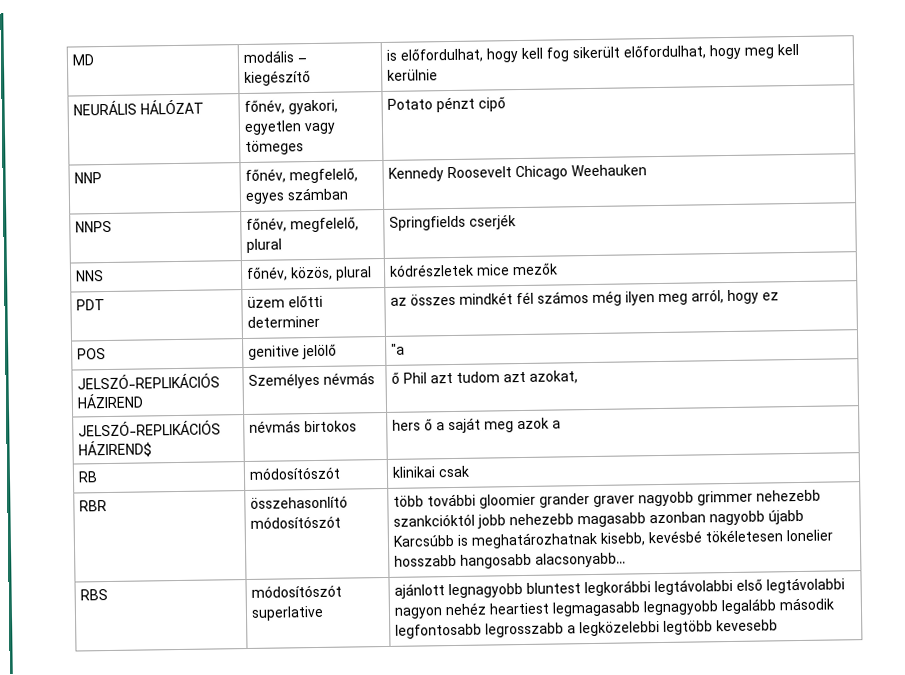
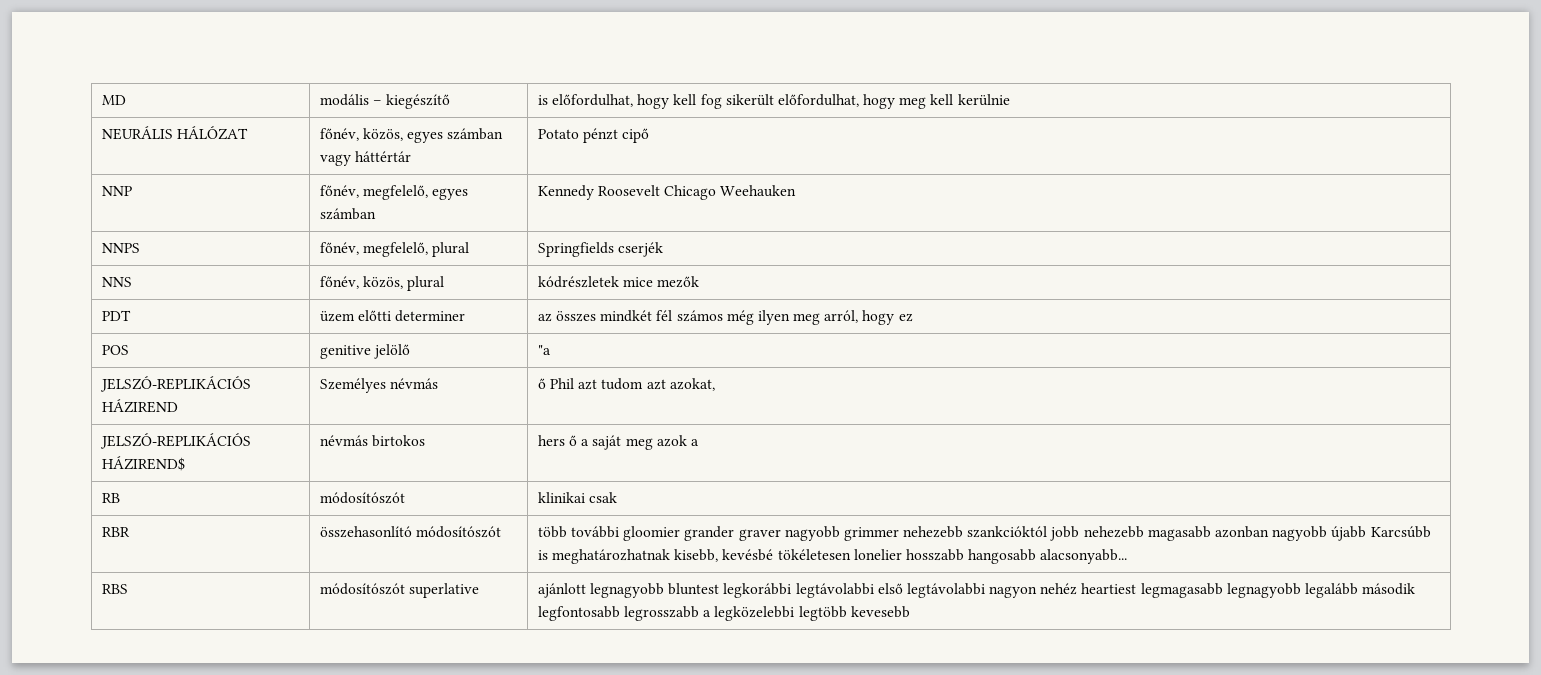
[288,99,339,115] [244,120,337,135] [245,140,305,155] gyakori, egyetlen vagy tömeges -> [362,128,504,143] [319,151,411,166] közös, egyes számban vagy háttértár

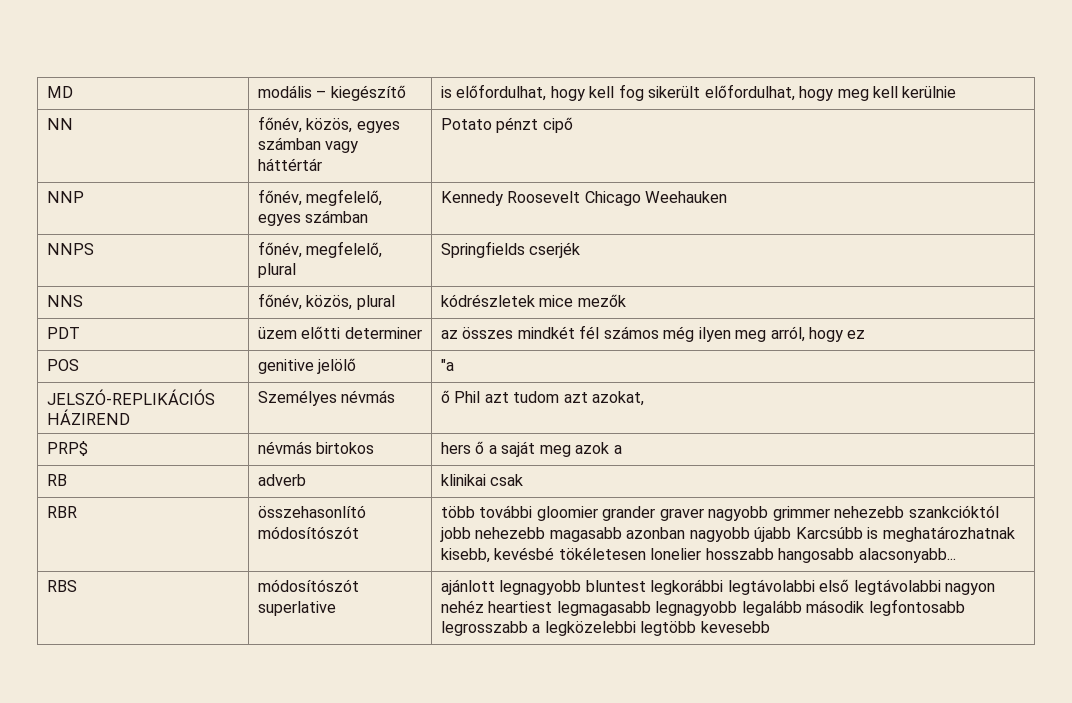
[101,126,248,140] NEURÁLIS HÁLÓZAT -> [46,118,73,130] NN
[99,433,251,449] [101,456,185,471] JELSZÓ-REPLIKÁCIÓS HÁZIREND$ -> [46,441,88,456] PRP$
[319,492,405,504] módosítószót -> [257,474,306,486] adverb

